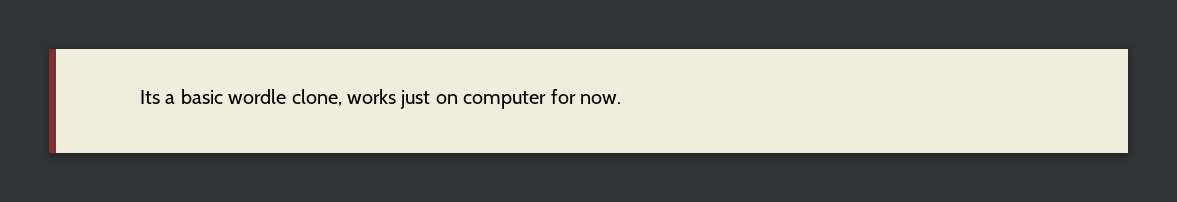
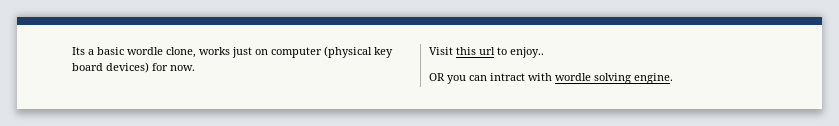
[550,89,621,104] for now. -> [324,46,393,58] [72,62,195,73] [429,47,544,58] [429,73,673,84] (physical key board devices) for now. // Visit this url to enjoy.. // OR you can intract with wordle solving engine.

